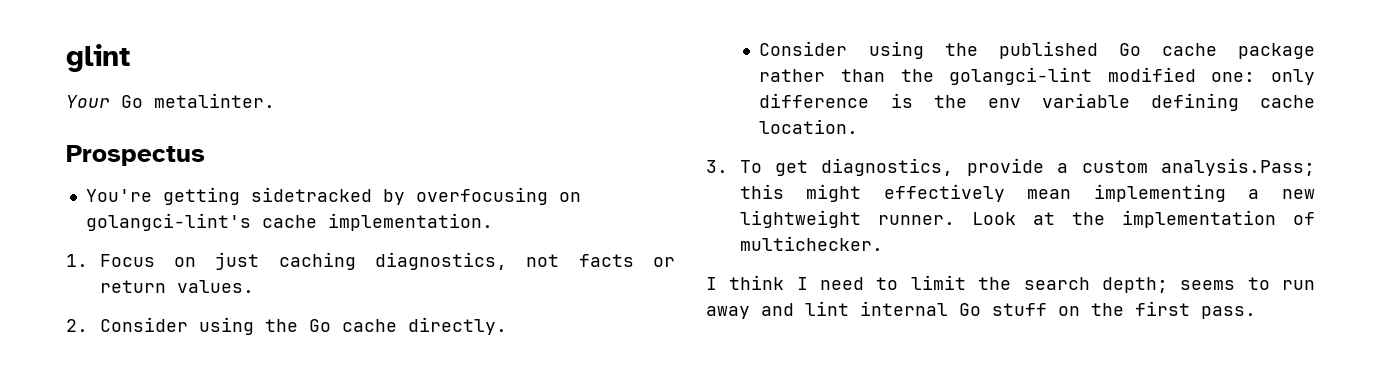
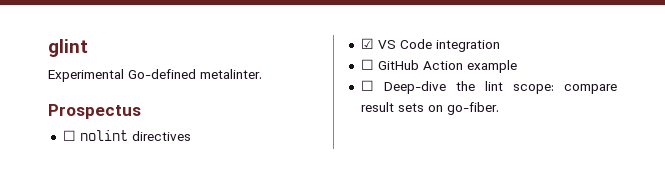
[66,95,143,108] Your Go -> [48,69,196,82] Experimental Go-defined
[85,187,581,205] [85,213,493,231] [66,252,675,270] [99,280,254,293] [66,317,507,335] [759,41,1315,59] [759,67,1315,85] [759,93,1315,111] [759,119,859,134] [706,158,1315,176] [739,184,1315,202] [739,210,1315,228] [739,236,883,251] [706,275,1315,293] [706,301,1256,319] You're getting sidetracked by overfocusing on golangci-lint's cache implementation. // 1. Focus on just caching diagnostics, not facts or return values. // 2. Consider using the Go cache directly. // Consider using the published Go cache package rather than the golangci-lint modified one: only difference is the env variable defining cache location. // 3. To get diagnostics, provide a custom analysis.Pass; this might effectively mean implementing a new lightweight runner. Look at the implementation of multichecker. // I think I need to limit the search depth; seems to run away and lint internal Go stuff on the first pass. -> [62,130,191,141] [360,38,500,52] [360,59,517,73] [360,80,617,94] [360,102,499,115] ☐ nolint directives // ☑ VS Code integration // ☐ GitHub Action example // ☐ Deep-dive the lint scope: compare result sets on go-fiber.

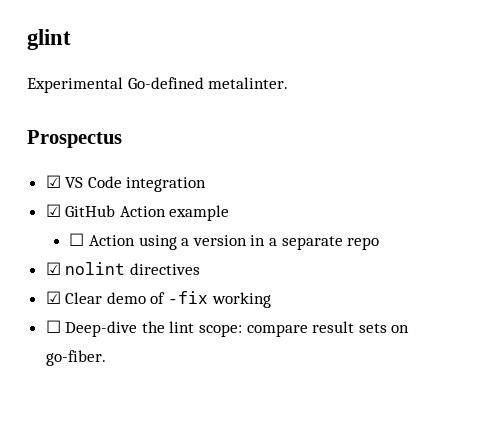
[62,130,191,141] // ☐ nolint directives -> (122, 139) none
[360,59,374,70] ☐ -> [45,204,61,217] ☑
(517, 66) none -> [69,233,380,250] [45,262,200,275] [45,291,271,308] // ☐ Action using a version in a separate repo // ☑ nolint directives // ☑ Clear demo of -fix working

